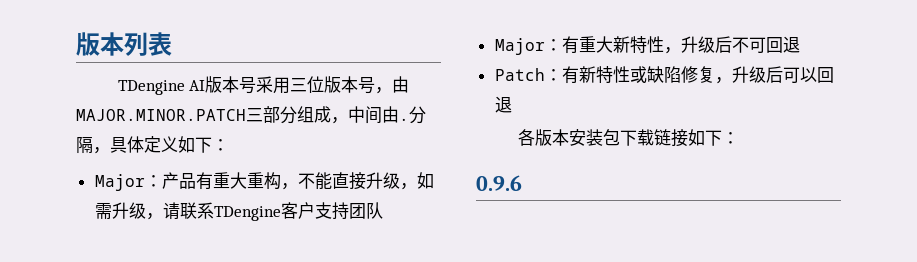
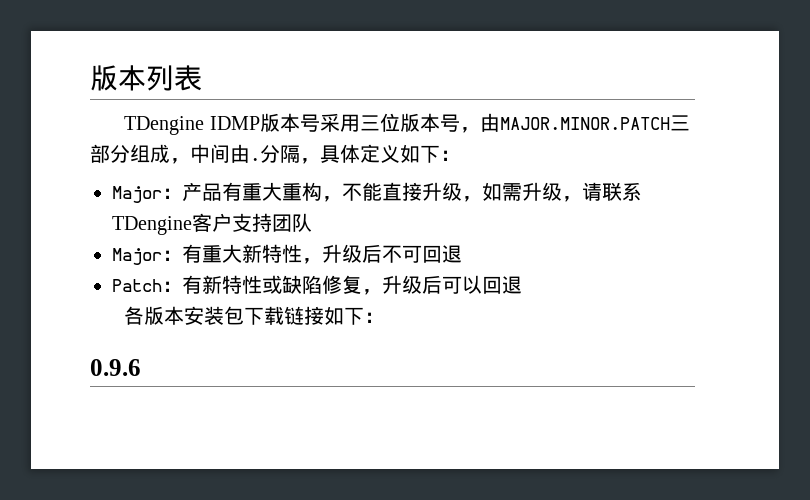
[189,80,206,91] AI -> [209,116,260,130] IDMP

